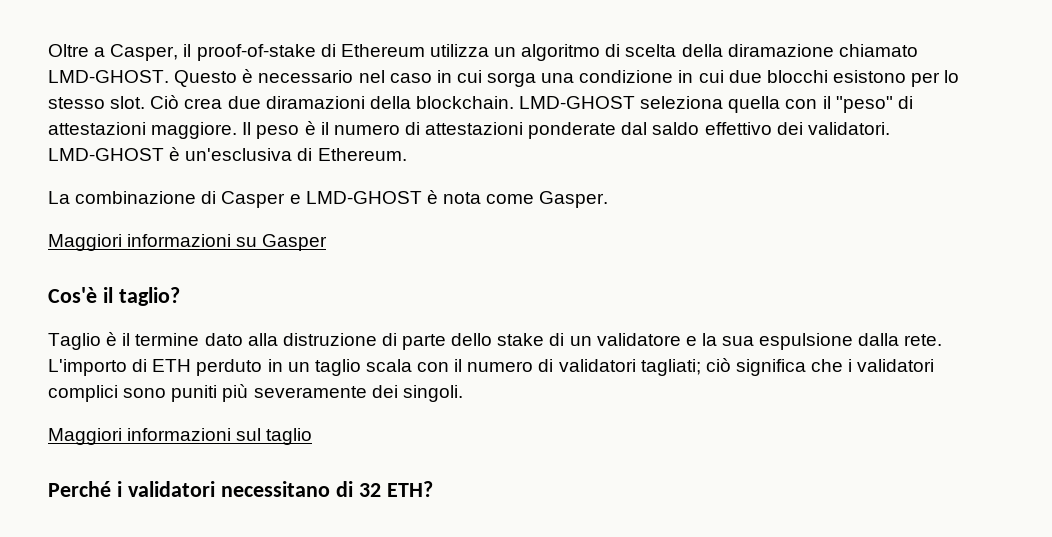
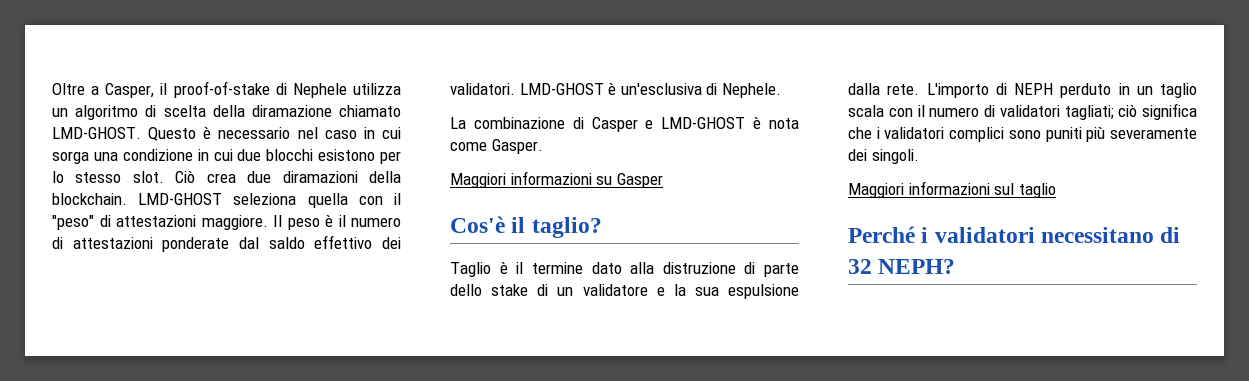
[340,44,425,57] Ethereum -> [292,83,347,98] Nephele
[317,148,407,161] Ethereum. -> [721,83,781,98] Nephele.
[152,359,192,372] ETH -> [1014,83,1053,95] NEPH
[386,481,433,497] ETH? -> [878,259,956,274] NEPH?

